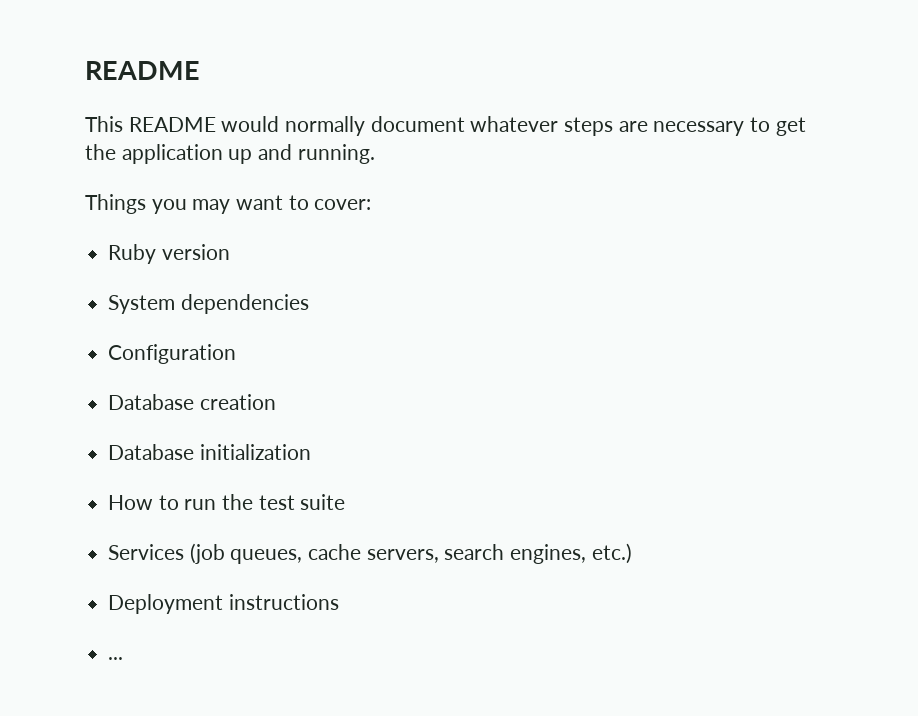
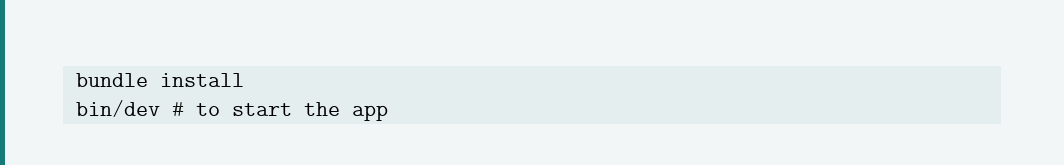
[85,61,200,80] [85,116,806,136] [85,144,375,164] [85,194,372,214] [108,244,230,264] [108,294,309,314] [108,344,237,364] [108,394,276,410] [108,444,311,460] [108,494,346,510] [108,543,632,564] [108,594,339,614] [108,657,124,660] README // This README would normally document whatever steps are necessary to get the application up and running. // Things you may want to cover: // Ruby version // System dependencies // Configuration // Database creation // Database initialization // How to run the test suite // Services (job queues, cache servers, search engines, etc.) // Deployment instructions // ... -> [75,73,244,87] [75,100,388,121] bundle install // bin/dev # to start the app

